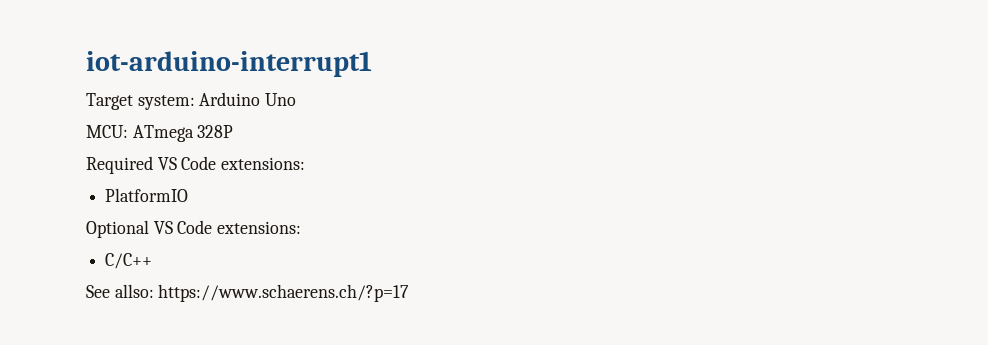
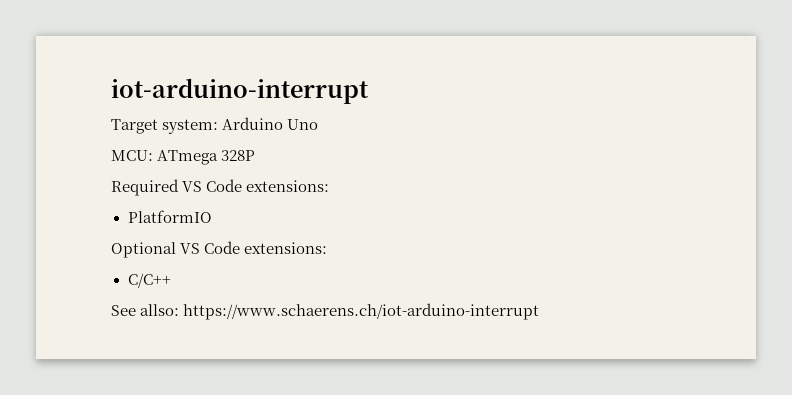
[86,51,372,77] iot-arduino-interrupt1 -> [111,78,369,104] iot-arduino-interrupt
[158,284,410,302] https://www.schaerens.ch/?p=17 -> [183,303,540,320] https://www.schaerens.ch/iot-arduino-interrupt

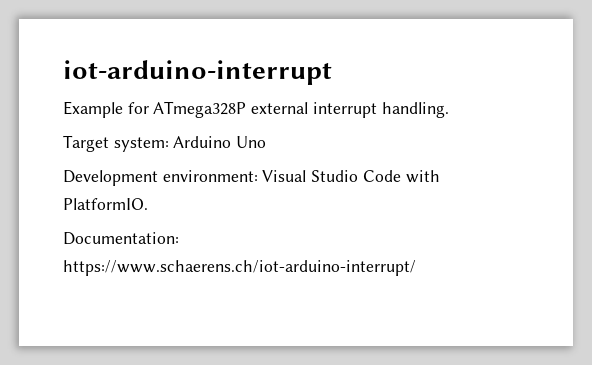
[111,117,319,134] [111,150,256,165] [111,179,330,196] [127,210,212,223] [111,241,328,258] [127,273,171,288] [111,303,540,320] Target system: Arduino Uno // MCU: ATmega 328P // Required VS Code extensions: // PlatformIO // Optional VS Code extensions: // C/C++ // See allso: https://www.schaerens.ch/iot-arduino-interrupt -> [63,101,449,118] [63,135,267,152] [63,170,440,186] [63,198,148,210] [63,232,179,245] [63,260,416,276] Example for ATmega328P external interrupt handling. // Target system: Arduino Uno // Development environment: Visual Studio Code with PlatformIO. // Documentation: https://www.schaerens.ch/iot-arduino-interrupt/

